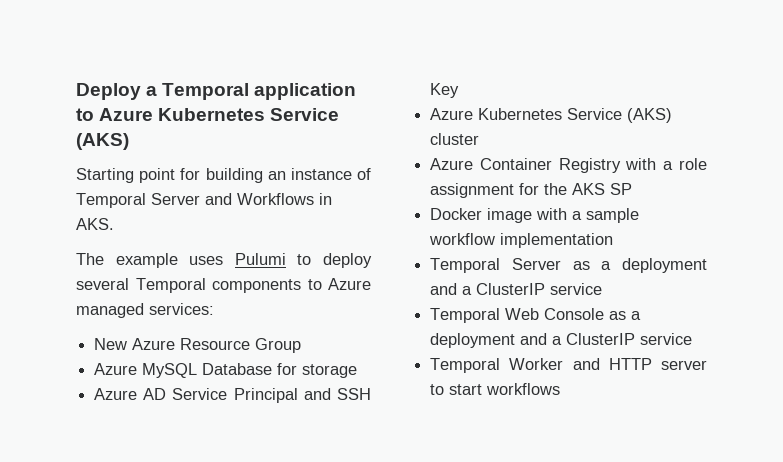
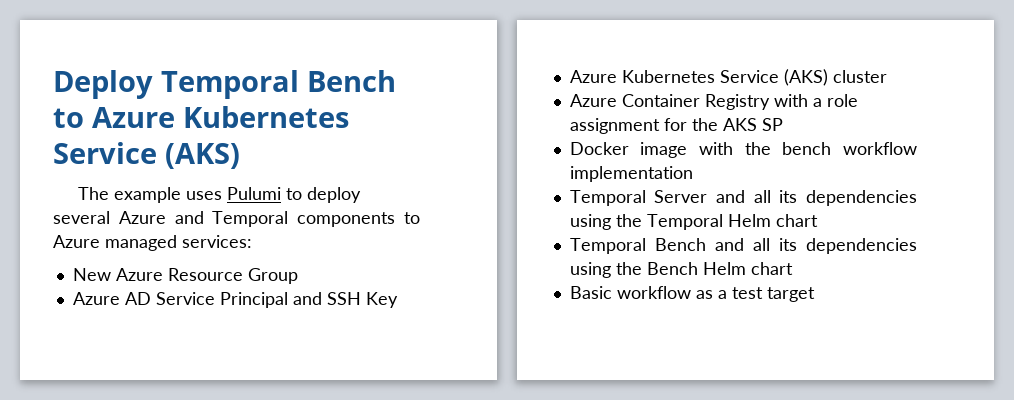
[146,83,357,100] a Temporal application -> [160,70,396,99] Temporal Bench
[76,168,371,183] [76,193,332,208] [76,218,114,230] // Starting point for building an instance of Temporal Server and Workflows in AKS. -> (240, 156) none
(129, 284) none -> [118,211,204,224] Azure and
[94,363,358,378] // Azure MySQL Database for storage -> (298, 276) none
[572,208,640,223] a sample -> [744,142,832,155] the bench
[572,258,707,273] [430,283,603,295] [430,308,642,323] [430,333,693,348] [430,358,707,373] [430,383,561,395] as a deployment and a ClusterIP service // Temporal Web Console as a deployment and a ClusterIP service // Temporal Worker and HTTP server to start workflows -> [716,190,917,206] [569,214,818,230] [569,238,917,254] [569,262,793,278] [569,286,815,302] and all its dependencies using the Temporal Helm chart // Temporal Bench and all its dependencies using the Bench Helm chart // Basic workflow as a test target

